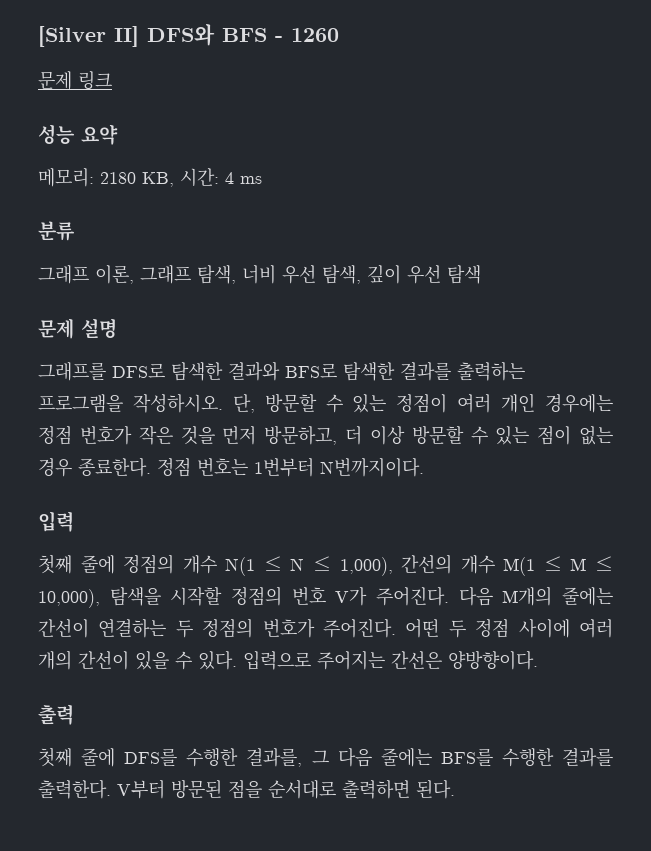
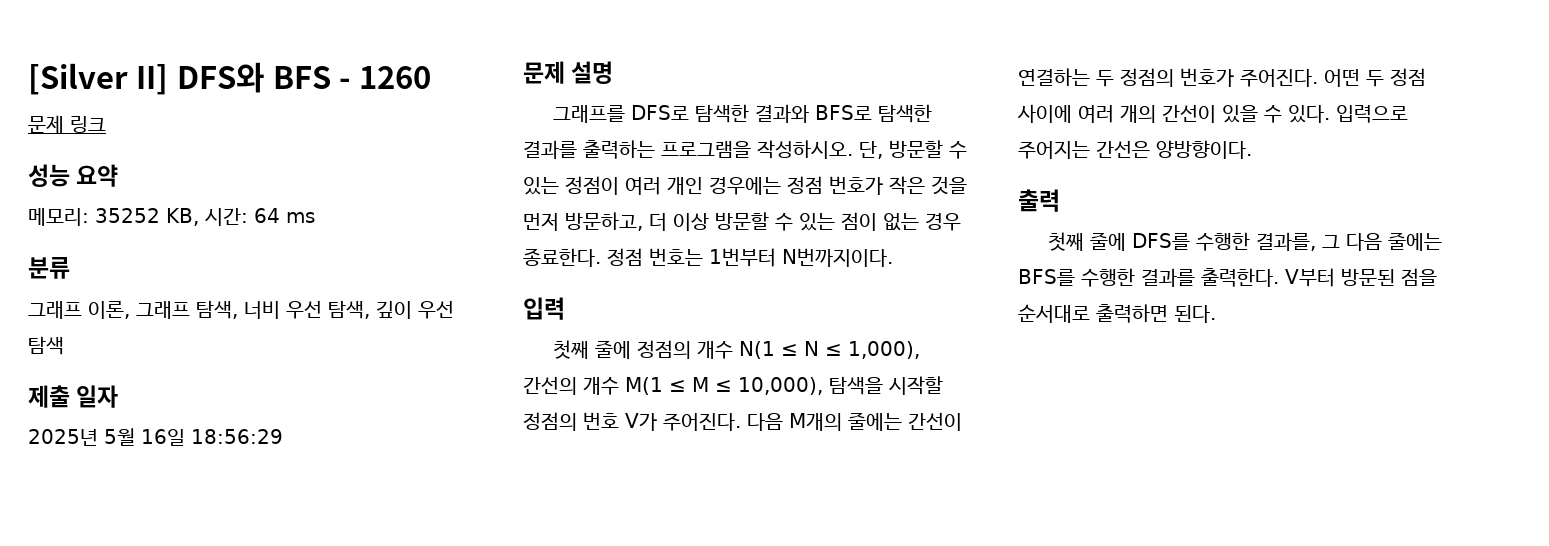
[100,172,136,184] 2180 -> [95,208,160,223] 35252
[225,172,234,184] 4 -> [254,208,280,223] 64
(481, 274) none -> [28,385,119,408] [28,428,283,446] // 제출 일자 // 2025년 5월 16일 18:56:29

